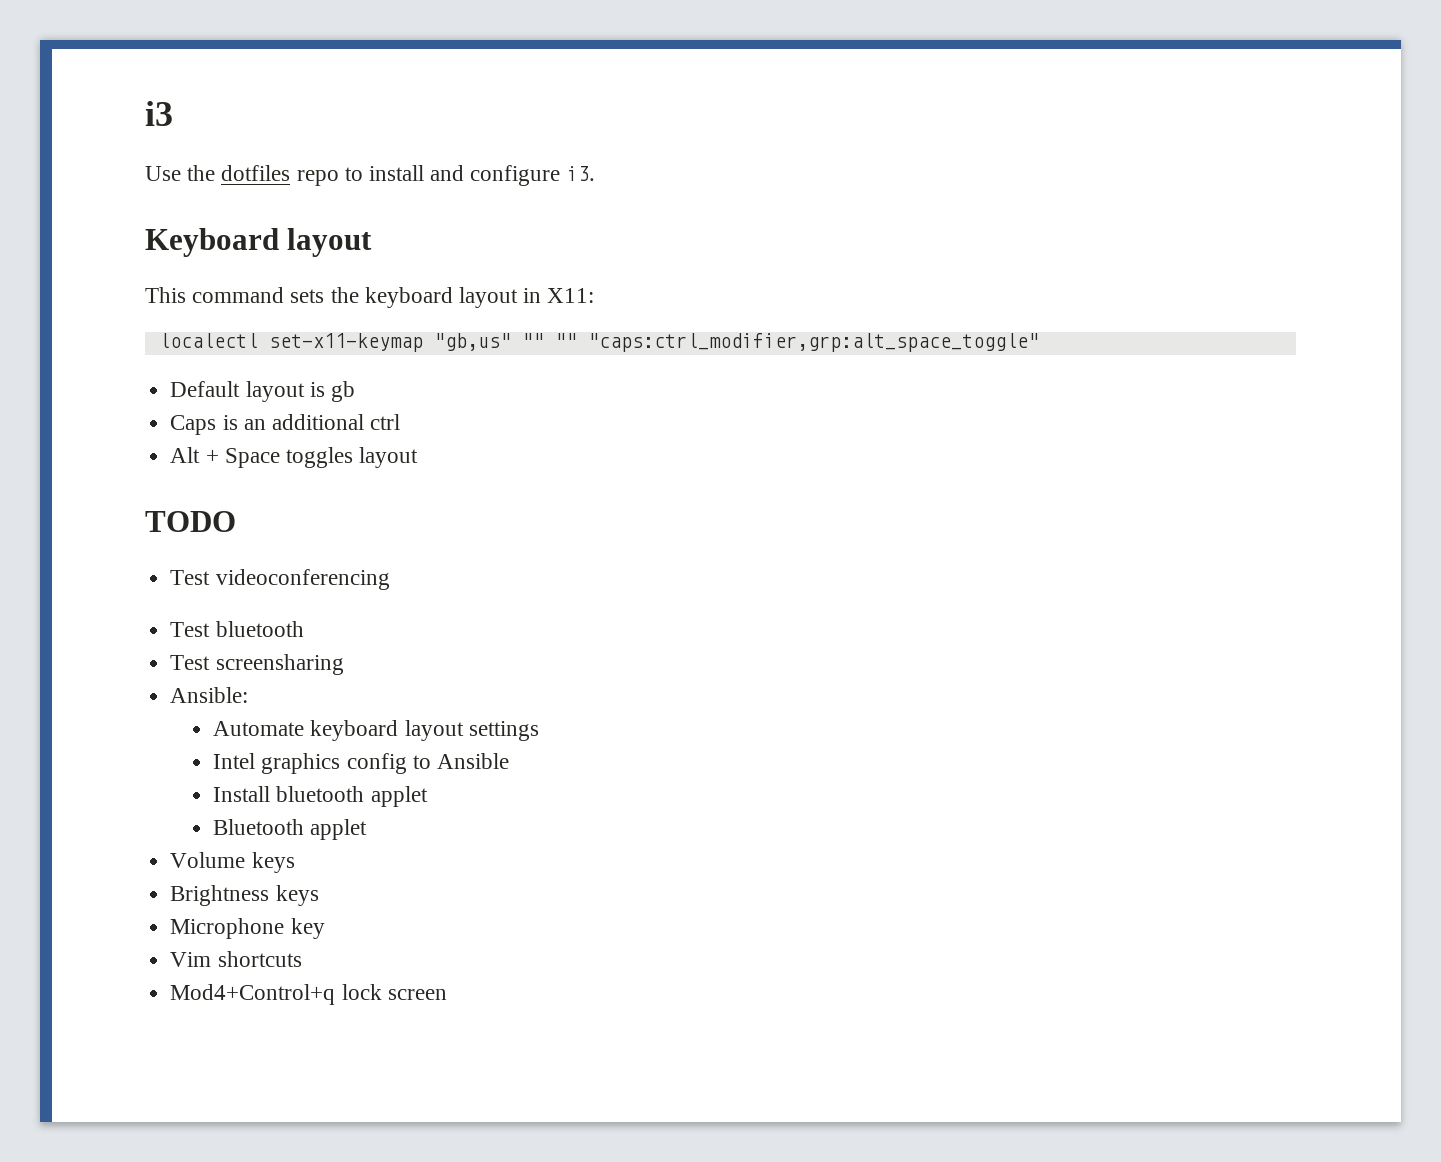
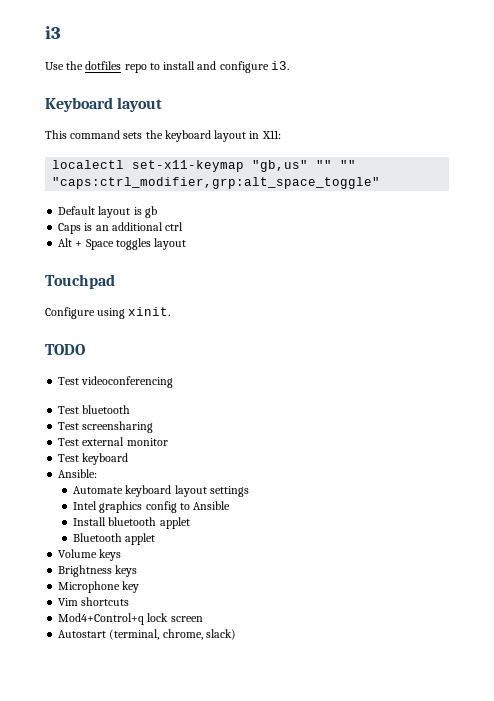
(419, 457) none -> [45,274,115,289] [45,307,171,319] // Touchpad // Configure using xinit.
(344, 664) none -> [58,437,168,446] [58,453,129,465] // Test external monitor // Test keyboard
(447, 994) none -> [58,629,236,640] // Autostart (terminal, chrome, slack)

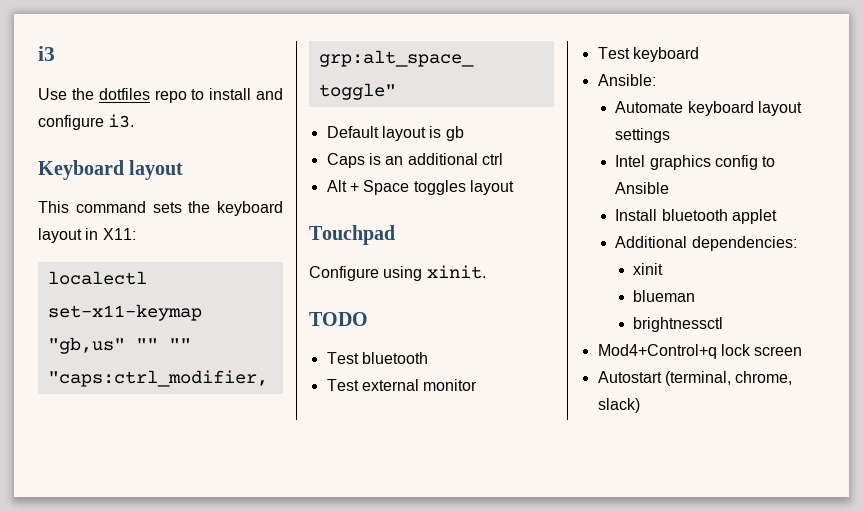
[58,376,174,388] // Test videoconferencing -> (368, 319) none
[58,421,154,433] // Test screensharing -> (428, 358) none
[73,533,156,545] [58,549,122,561] [58,565,138,577] [58,581,140,593] [58,597,130,606] Bluetooth applet // Volume keys // Brightness keys // Microphone key // Vim shortcuts -> [615,236,797,251] [632,263,663,275] [632,290,695,302] [632,317,723,332] Additional dependencies: // xinit // blueman // brightnessctl

